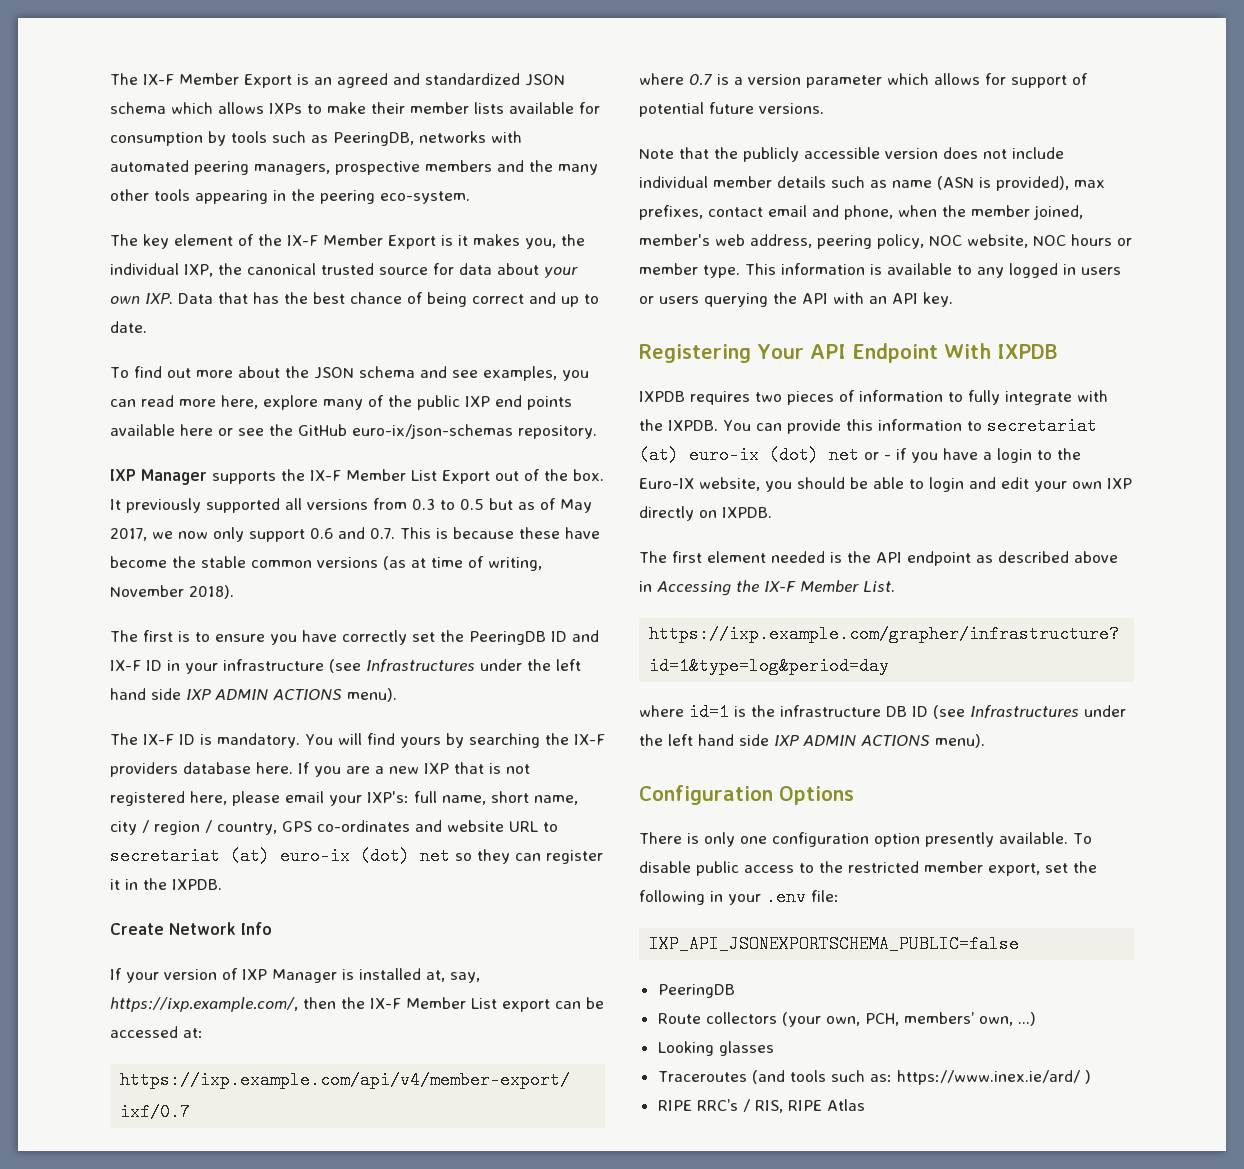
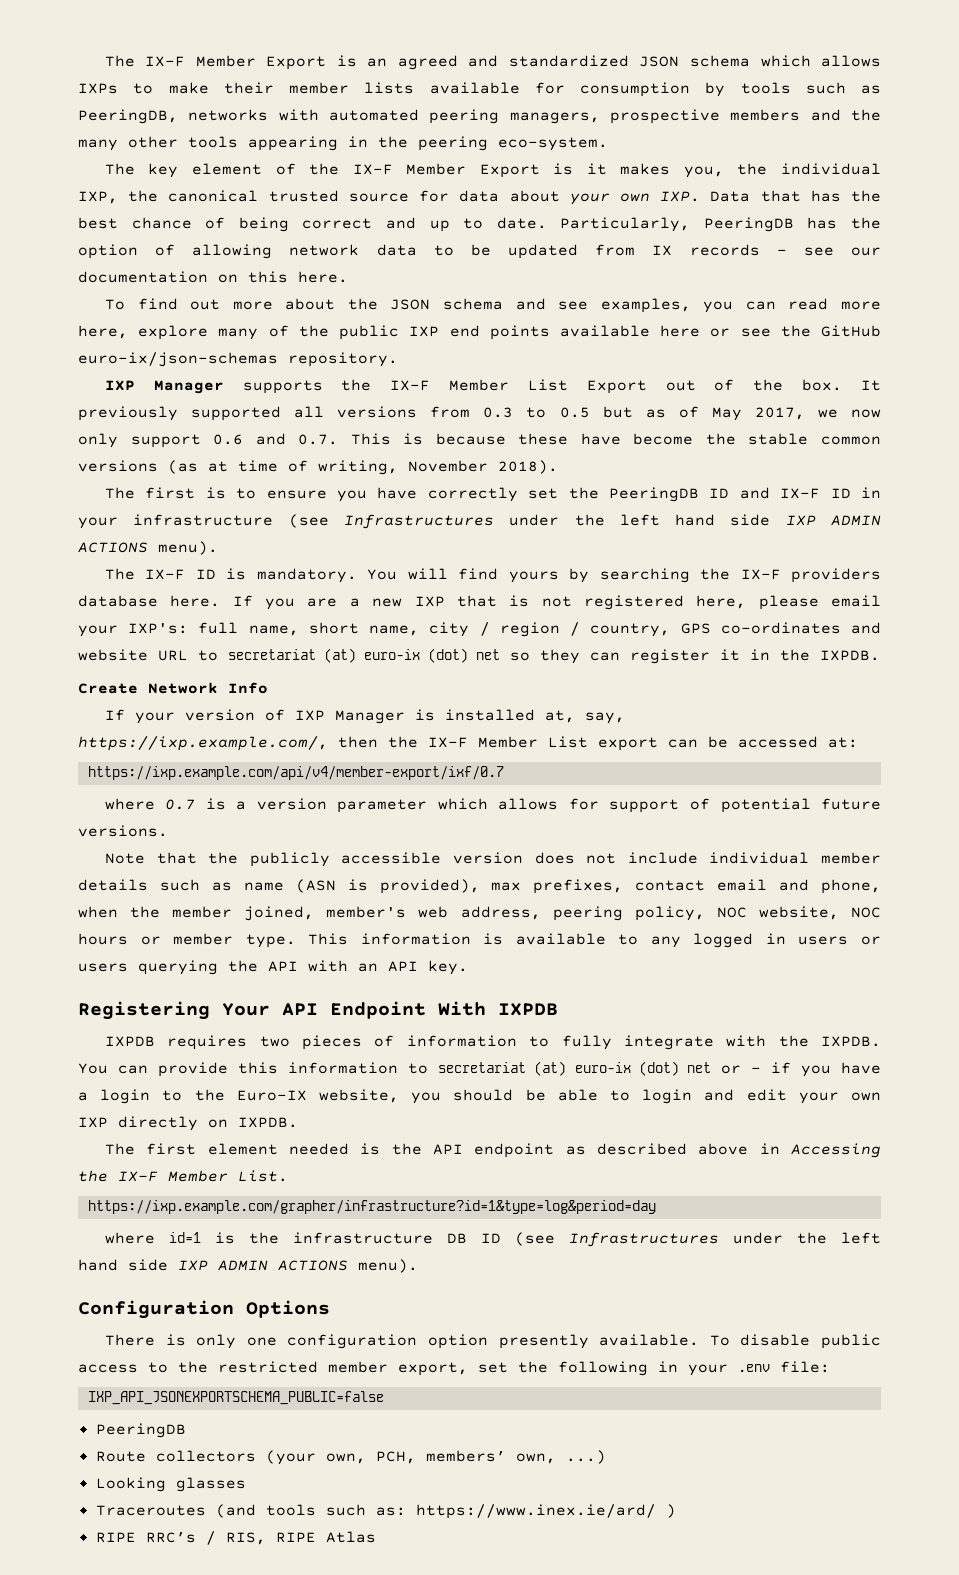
(147, 327) none -> [560,217,882,232] [78,244,882,259] [78,271,348,283] Particularly, PeeringDB has the option of allowing network data to be updated from IX records - see our documentation on this here.

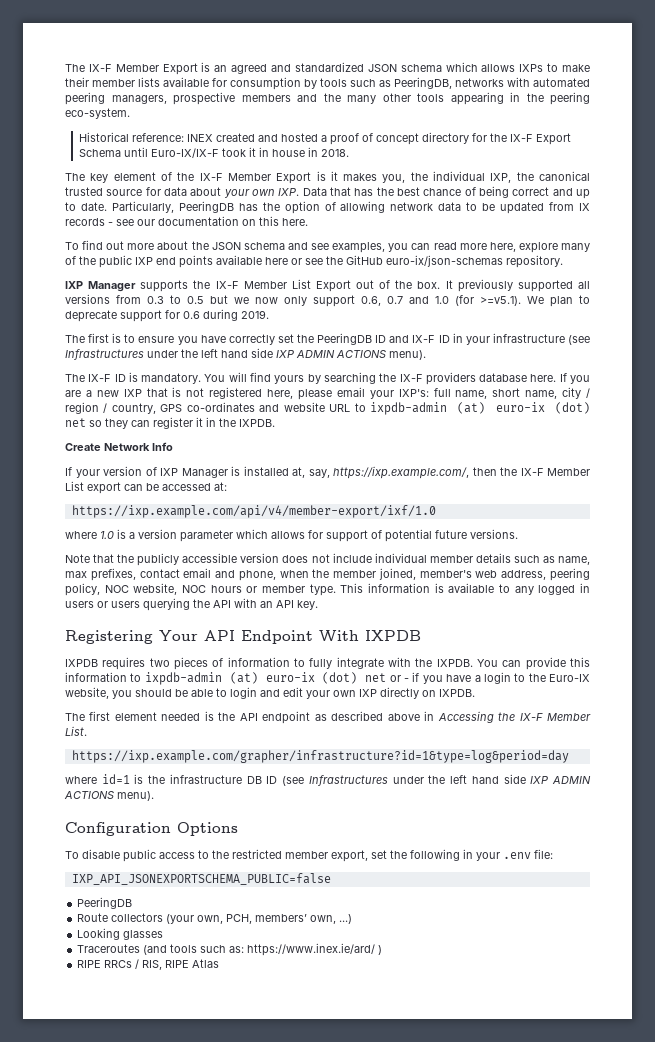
(608, 144) none -> [79,132,572,145] [79,147,350,158] // Historical reference: INEX created and hosted a proof of concept directory for the IX-F Export Schema until Euro-IX/IX-F took it in house in 2018.
[645,406,881,421] [78,433,882,448] [78,460,558,475] as of May 2017, we now only support 0.6 and 0.7. This is because these have become the stable common versions (as at time of writing, November 2018). -> [234,295,590,307] [65,309,269,322] we now only support 0.6, 0.7 and 1.0 (for >=v5.1). We plan to deprecate support for 0.6 during 2019.
[228,649,316,660] secretariat -> [369,402,447,415] ixpdb-admin
[87,766,504,780] [104,798,196,810] https://ixp.example.com/api/v4/member-export/ixf/0.7 // where 0.7 -> [71,505,436,518] [65,531,114,539] https://ixp.example.com/api/v4/member-export/ixf/1.0 // where 1.0
[243,879,480,894] name (ASN is provided), -> [557,556,590,565] name,
[438,1062,527,1073] secretariat -> [144,672,222,685] ixpdb-admin
[104,1334,700,1349] There is only one configuration option presently available. -> (238, 829) none
[145,1532,196,1543] RRC’s -> [104,960,133,968] RRCs

